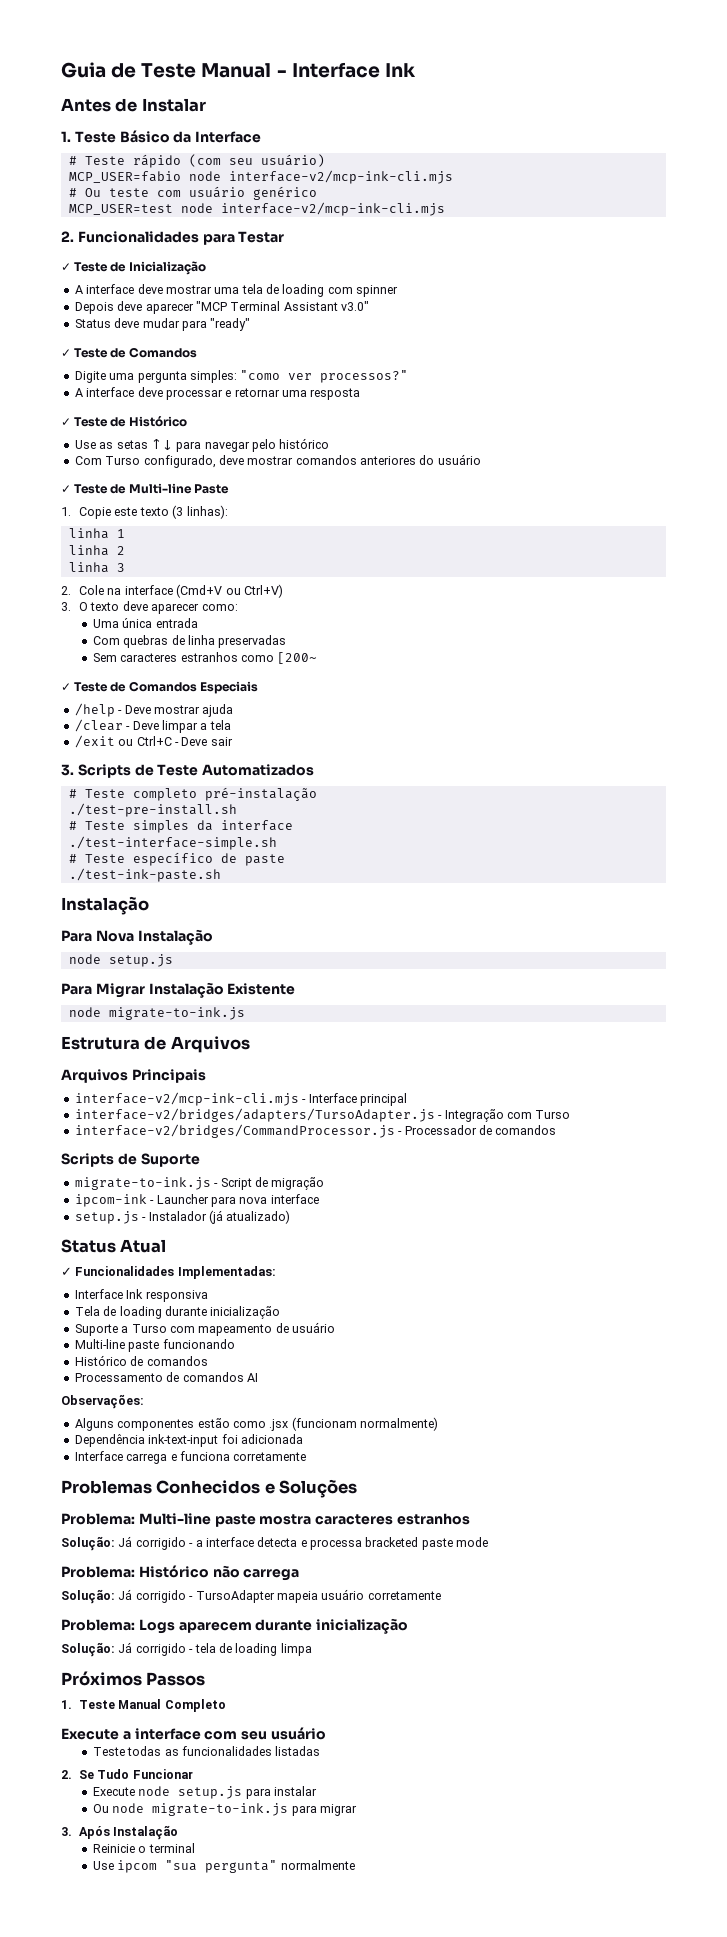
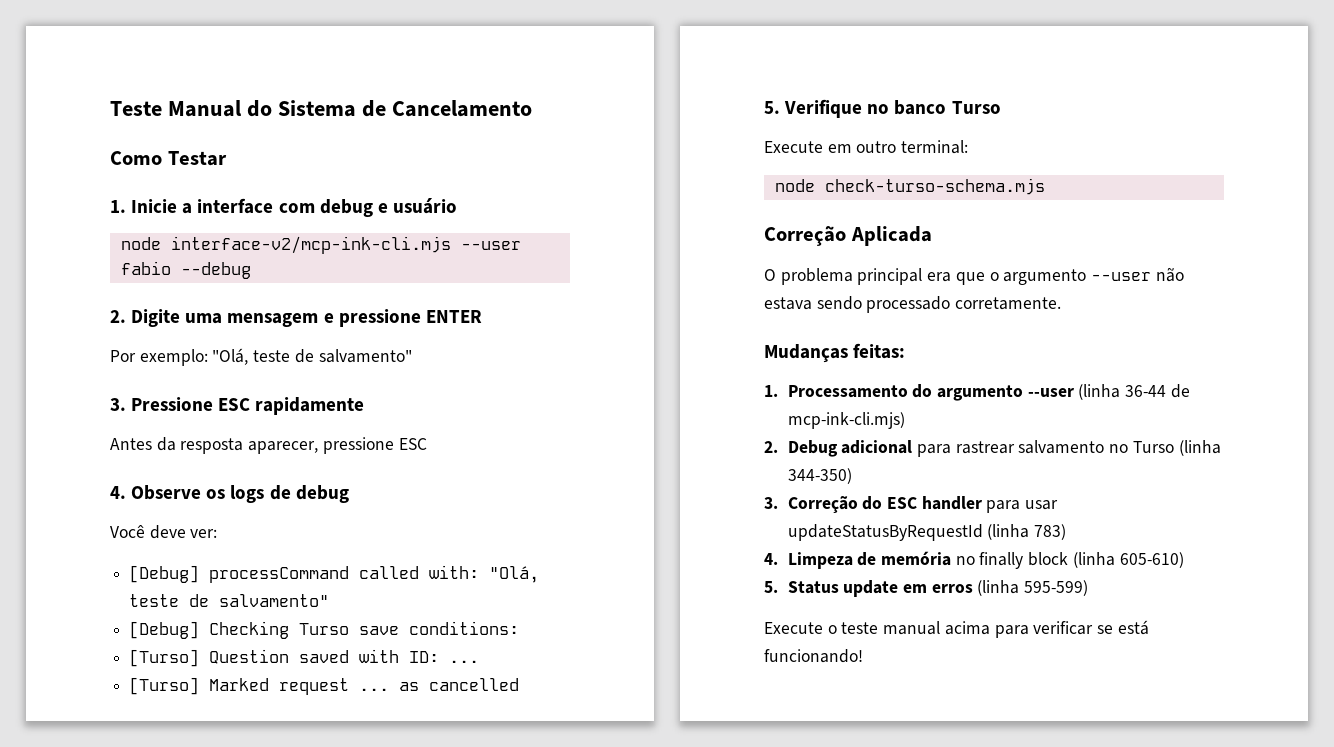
[61,62,416,78] [61,98,206,112] [61,130,262,143] [68,154,325,168] [68,170,453,184] [68,186,317,200] [68,202,445,216] [61,231,285,245] [61,261,206,275] [74,284,399,297] [74,301,369,314] [74,318,251,331] [61,347,197,358] [74,370,409,383] [74,387,361,400] [61,416,187,427] [74,438,330,452] [74,454,481,468] [61,483,229,494] [61,505,228,519] [68,528,125,539] [68,545,125,556] [68,562,125,573] [61,584,283,598] [61,601,238,614] [92,618,198,628] [92,635,287,648] [92,652,318,664] [61,681,258,694] [74,703,234,717] [74,719,231,733] [74,735,233,748] [61,764,315,778] [68,787,317,801] [68,803,237,817] [68,820,293,833] [68,836,277,850] [68,852,285,866] [68,868,221,882] [61,896,149,915] [61,929,213,945] [68,954,173,967] [61,982,296,998] [68,1007,245,1020] [61,1036,250,1053] [61,1069,206,1083] [74,1092,407,1106] [74,1108,571,1122] [74,1124,557,1138] [61,1153,200,1167] [74,1177,325,1190] [74,1194,319,1207] [74,1210,291,1224] [61,1239,167,1253] [61,1266,276,1279] [74,1289,208,1302] [74,1306,281,1319] [74,1322,335,1336] [74,1339,235,1352] [74,1355,208,1366] [74,1372,258,1382] [61,1394,144,1409] [74,1417,438,1431] [74,1434,303,1447] [74,1451,307,1464] [61,1479,358,1498] [61,1513,470,1527] [61,1536,489,1551] [61,1565,300,1581] [61,1589,441,1604] [61,1618,409,1634] [61,1642,312,1657] [61,1671,206,1686] [61,1699,226,1712] [61,1728,119,1740] Guia de Teste Manual - Interface Ink // Antes de Instalar // 1. Teste Básico da Interface // # Teste rápido (com seu usuário) // MCP_USER=fabio node interface-v2/mcp-ink-cli.mjs // # Ou teste com usuário genérico // MCP_USER=test node interface-v2/mcp-ink-cli.mjs // 2. Funcionalidades para Testar // ✓ Teste de Inicialização // A interface deve mostrar uma tela de loading com spinner // Depois deve aparecer "MCP Terminal Assistant v3.0" // Status deve mudar para "ready" // ✓ Teste de Comandos // Digite uma pergunta simples: "como ver processos?" // A interface deve processar e retornar uma resposta // ✓ Teste de Histórico // Use as setas ↑↓ para navegar pelo histórico // Com Turso configurado, deve mostrar comandos anteriores do usuário // ✓ Teste de Multi-line Paste // 1. Copie este texto (3 linhas): // linha 1 // linha 2 // linha 3 // 2. Cole na interface (Cmd+V ou Ctrl+V) // 3. O texto deve aparecer como: // Uma única entrada // Com quebras de linha preservadas // Sem caracteres estranhos como [200~ // ✓ Teste de Comandos Especiais // /help - Deve mostrar ajuda // /clear - Deve limpar a tela // /exit ou Ctrl+C - Deve sair // 3. Scripts de Teste Automatizados // # Teste completo pré-instalação // ./test-pre-install.sh // # Teste simples da interface // ./test-interface-simple.sh // # Teste específico de paste // ./test-ink-paste.sh // Instalação // Para Nova Instalação // node setup.js // Para Migrar Instalação Existente // node migrate-to-ink.js // Estrutura de Arquivos // Arquivos Principais // interface-v2/mcp-ink-cli.mjs - Interface principal // interface-v2/bridges/adapters/TursoAdapter.js - Integração com Turso // interface-v2/bridges/CommandProcessor.js - Processador de comandos // Scripts de Suporte // migrate-to-ink.js - Script de migração // ipcom-ink - Launcher para nova interface // setup.js - Instalador (já atualizado) // Status Atual // ✓ Funcionalidades Implementadas: // Interface Ink responsiva // Tela de loading durante inicialização // Suporte a Turso com mapeamento de usuário // Multi-line paste funcionando // Histórico de comandos // Processamento de comandos AI // Observações: // Alguns componentes estão como .jsx (funcionam normalmente) // Dependência ink-text-input foi adicionada // Interface carrega e funciona corretamente // Problemas Conhecidos e Soluções // Problema: Multi-line paste mostra caracteres estranhos // Solução: Já corrigido - a interface detecta e processa bracketed paste mode // Problema: Histórico não carrega // Solução: Já corrigido - TursoAdapter mapeia usuário corretamente // Problema: Logs aparecem durante inicialização // Solução: Já corrigido - tela de loading limpa // Próximos Passos // 1. Teste Manual Completo // Execute -> [110,100,532,117] [110,151,227,166] [110,199,178,213] Teste Manual do Sistema de Cancelamento // Como Testar // 1. Inicie
[241,1727,326,1740] [92,1746,321,1756] [61,1769,193,1779] [92,1786,317,1799] [92,1803,357,1816] [61,1825,179,1840] [92,1843,195,1853] [92,1860,355,1873] seu usuário // Teste todas as funcionalidades listadas // 2. Se Tudo Funcionar // Execute node setup.js para instalar // Ou node migrate-to-ink.js para migrar // 3. Após Instalação // Reinicie o terminal // Use ipcom "sua pergunta" normalmente -> [319,198,457,217] [120,236,521,254] [120,261,251,279] [110,309,482,327] [110,348,412,366] [110,397,365,415] [110,437,427,454] [110,485,349,503] [110,525,218,539] [129,565,540,583] [129,594,330,607] [129,621,520,639] [129,649,480,667] [129,677,520,695] [764,99,1001,118] [764,140,969,154] [774,178,1045,195] [764,226,932,246] [764,267,1184,285] [764,296,1062,313] [764,343,906,363] [764,384,1190,401] [787,412,905,429] [764,440,1221,457] [787,468,852,484] [764,496,1059,514] [787,524,1066,541] [764,551,1184,569] [764,580,1089,597] [764,620,1149,638] [764,649,863,663] debug e usuário // node interface-v2/mcp-ink-cli.mjs --user fabio --debug // 2. Digite uma mensagem e pressione ENTER // Por exemplo: "Olá, teste de salvamento" // 3. Pressione ESC rapidamente // Antes da resposta aparecer, pressione ESC // 4. Observe os logs de debug // Você deve ver: // [Debug] processCommand called with: "Olá, teste de salvamento" // [Debug] Checking Turso save conditions: // [Turso] Question saved with ID: ... // [Turso] Marked request ... as cancelled // 5. Verifique no banco Turso // Execute em outro terminal: // node check-turso-schema.mjs // Correção Aplicada // O problema principal era que o argumento --user não estava sendo processado corretamente. // Mudanças feitas: // 1. Processamento do argumento --user (linha 36-44 de mcp-ink-cli.mjs) // 2. Debug adicional para rastrear salvamento no Turso (linha 344-350) // 3. Correção do ESC handler para usar updateStatusByRequestId (linha 783) // 4. Limpeza de memória no finally block (linha 605-610) // 5. Status update em erros (linha 595-599) // Execute o teste manual acima para verificar se está funcionando!

